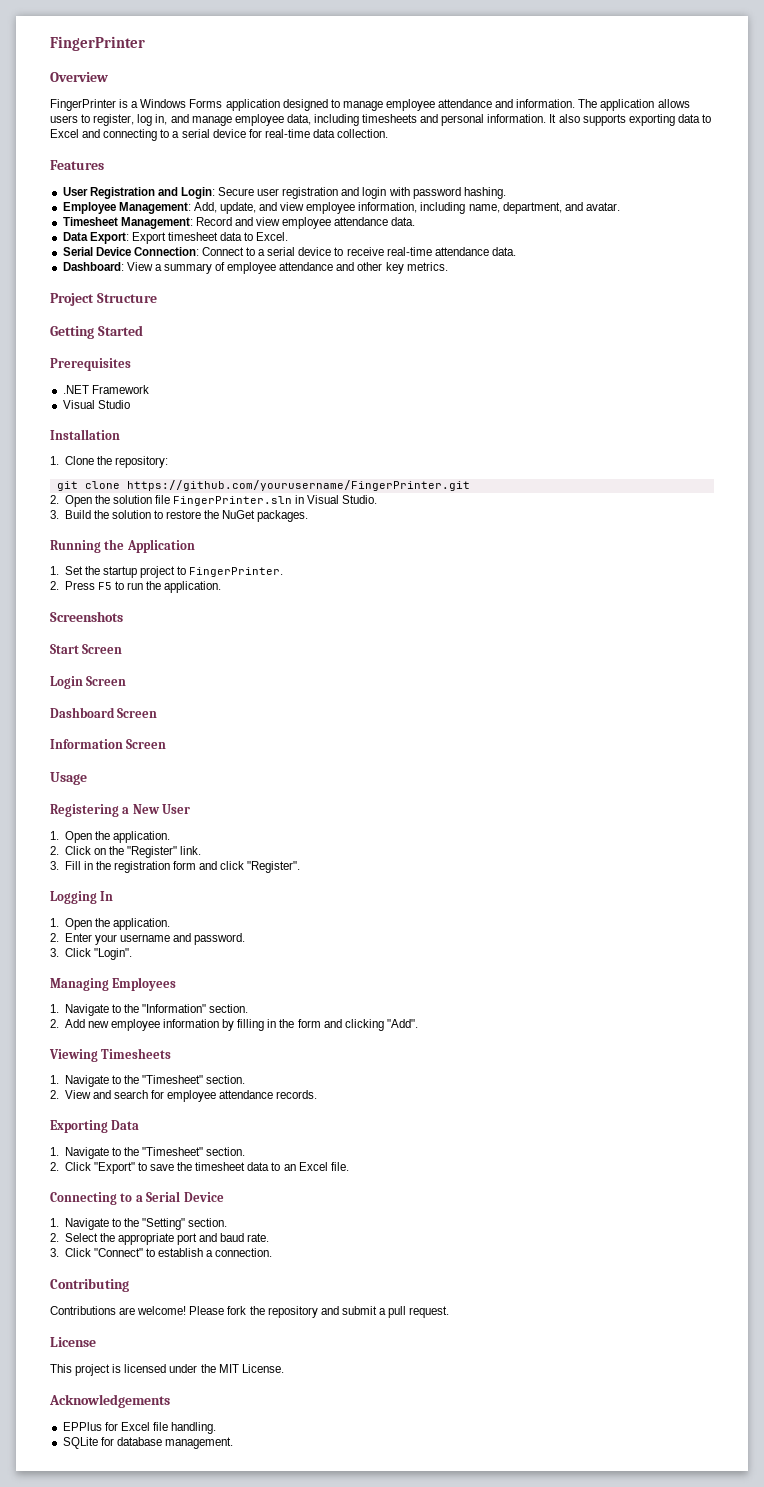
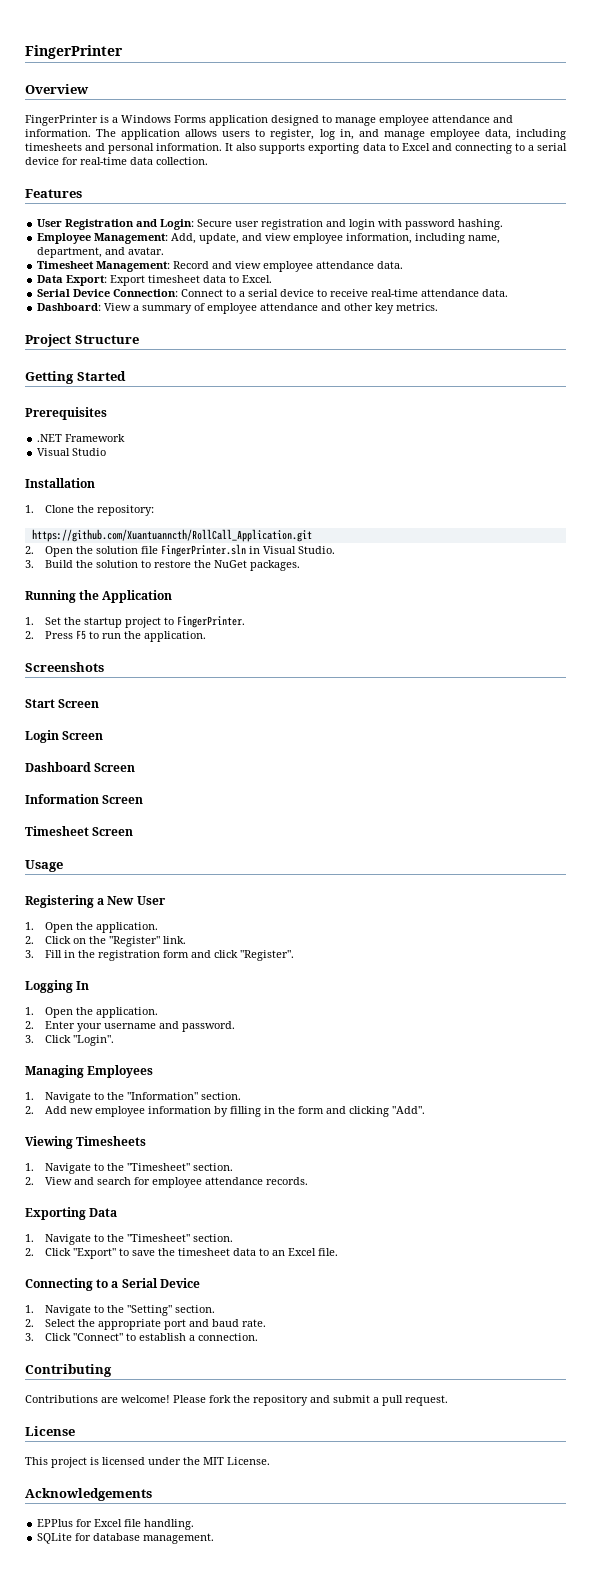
[56,480,470,491] git clone https://github.com/yourusername/FingerPrinter.git -> [31,529,312,542] https://github.com/Xuantuanncth/RollCall_Application.git
(167, 744) none -> [25,826,134,836] // Timesheet Screen

